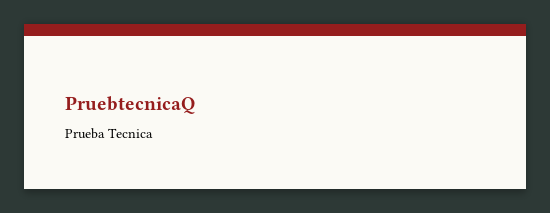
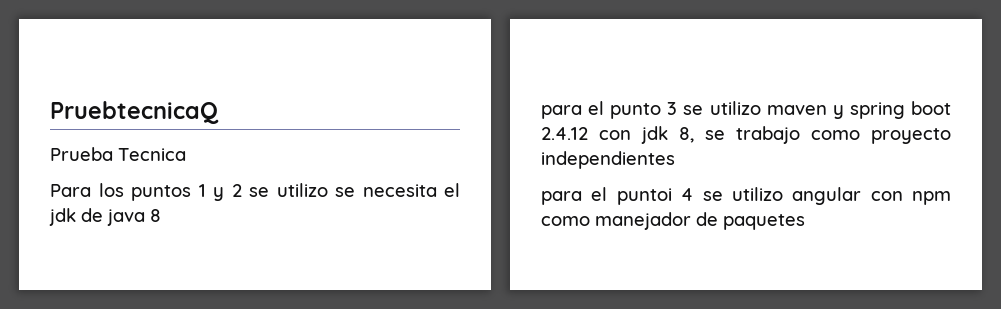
(153, 133) none -> [50,183,460,201] [49,208,161,226] [541,101,951,119] [541,126,951,144] [541,151,675,169] [541,187,951,205] [541,212,805,230] // Para los puntos 1 y 2 se utilizo se necesita el jdk de java 8 // para el punto 3 se utilizo maven y spring boot 2.4.12 con jdk 8, se trabajo como proyecto independientes // para el puntoi 4 se utilizo angular con npm como manejador de paquetes

